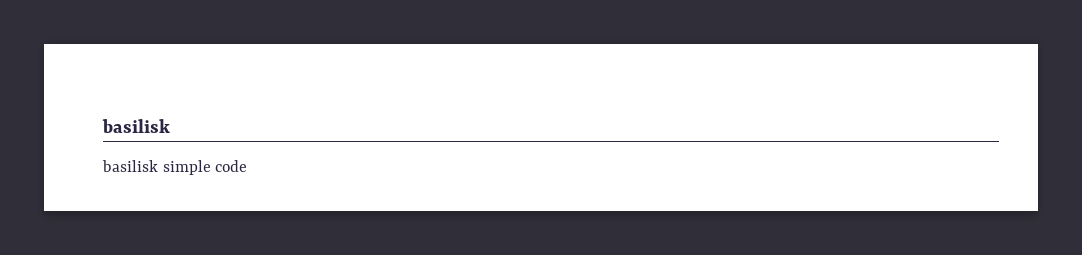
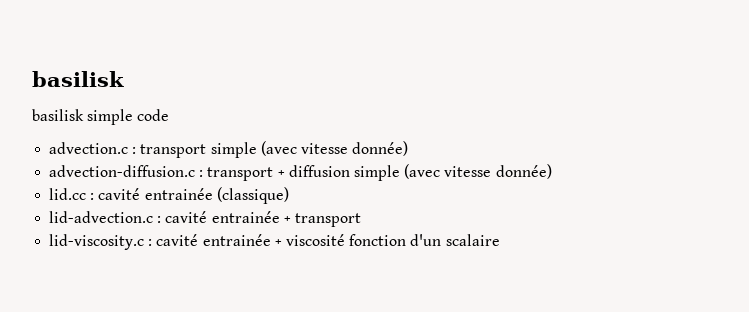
(248, 166) none -> [49,141,409,158] [49,164,552,181] [49,187,289,204] [49,211,361,227] [49,234,500,250] // advection.c : transport simple (avec vitesse donnée) // advection-diffusion.c : transport + diffusion simple (avec vitesse donnée) // lid.cc : cavité entrainée (classique) // lid-advection.c : cavité entrainée + transport // lid-viscosity.c : cavité entrainée + viscosité fonction d'un scalaire

